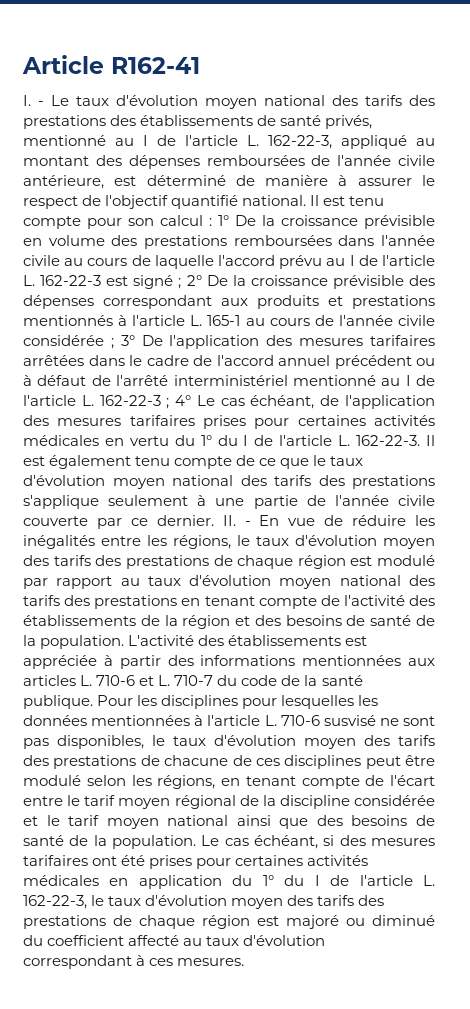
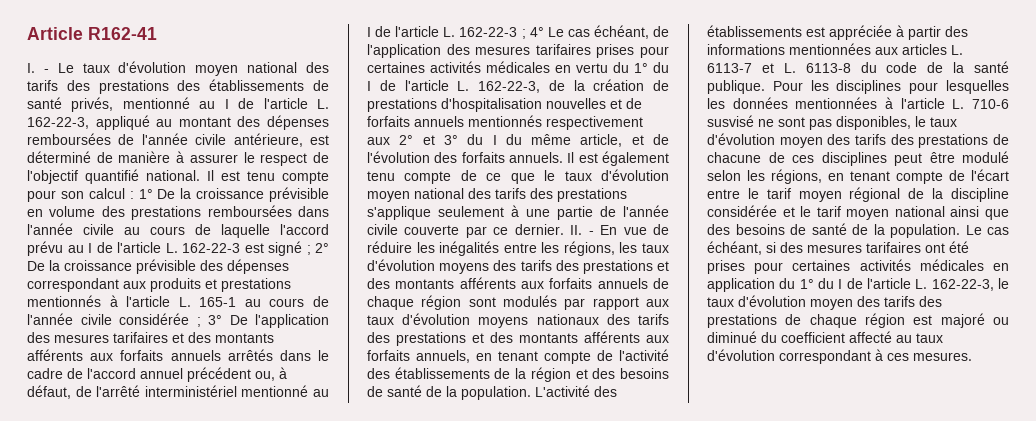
[23,355,84,366] arrêtées -> [172,332,274,343] [27,349,273,361] et des montants afférents aux forfaits annuels arrêtés
[416,358,435,366] [23,375,87,386] ou à défaut -> [255,367,287,381] [27,385,71,399] ou, à défaut,
[356,435,421,446] 162-22-3. -> [478,79,669,93] [367,98,642,112] [367,115,643,130] [367,134,669,147] [367,151,563,163] 162-22-3, de la création de prestations d'hospitalisation nouvelles et de forfaits annuels mentionnés respectivement aux 2° et 3° du I du même article, et de l'évolution des forfaits annuels.
[237,535,435,549] [23,555,435,569] le taux d'évolution moyen des tarifs des prestations de chaque région est modulé -> [619,242,669,253] [367,259,669,274] [367,277,669,289] [367,295,557,310] les taux d'évolution moyens des tarifs des prestations et des montants afférents aux forfaits annuels de chaque région sont modulés
[120,575,435,589] [23,595,178,609] au taux d'évolution moyen national des tarifs des prestations -> [646,299,669,307] [367,313,669,328] [367,331,669,346] [367,350,470,363] aux taux d'évolution moyens nationaux des tarifs des prestations et des montants afférents aux forfaits annuels,
[96,675,136,686] 710-6 -> [707,63,752,73] 6113-7
[174,675,214,686] 710-7 -> [805,63,851,73] 6113-8

